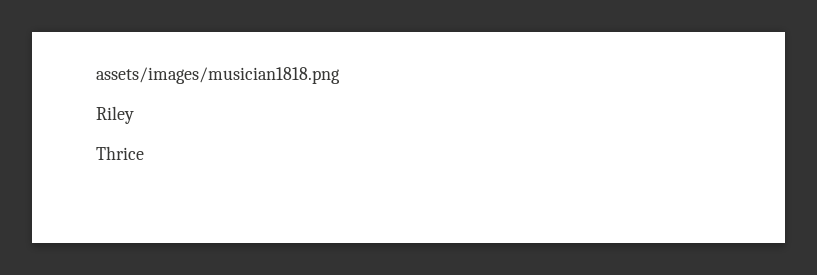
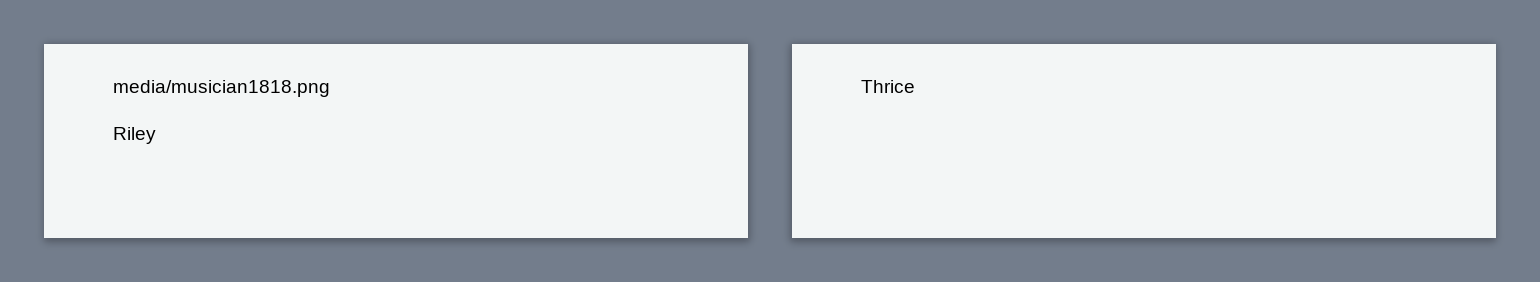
[96,67,340,84] assets/images/musician1818.png -> [113,80,330,97] media/musician1818.png

